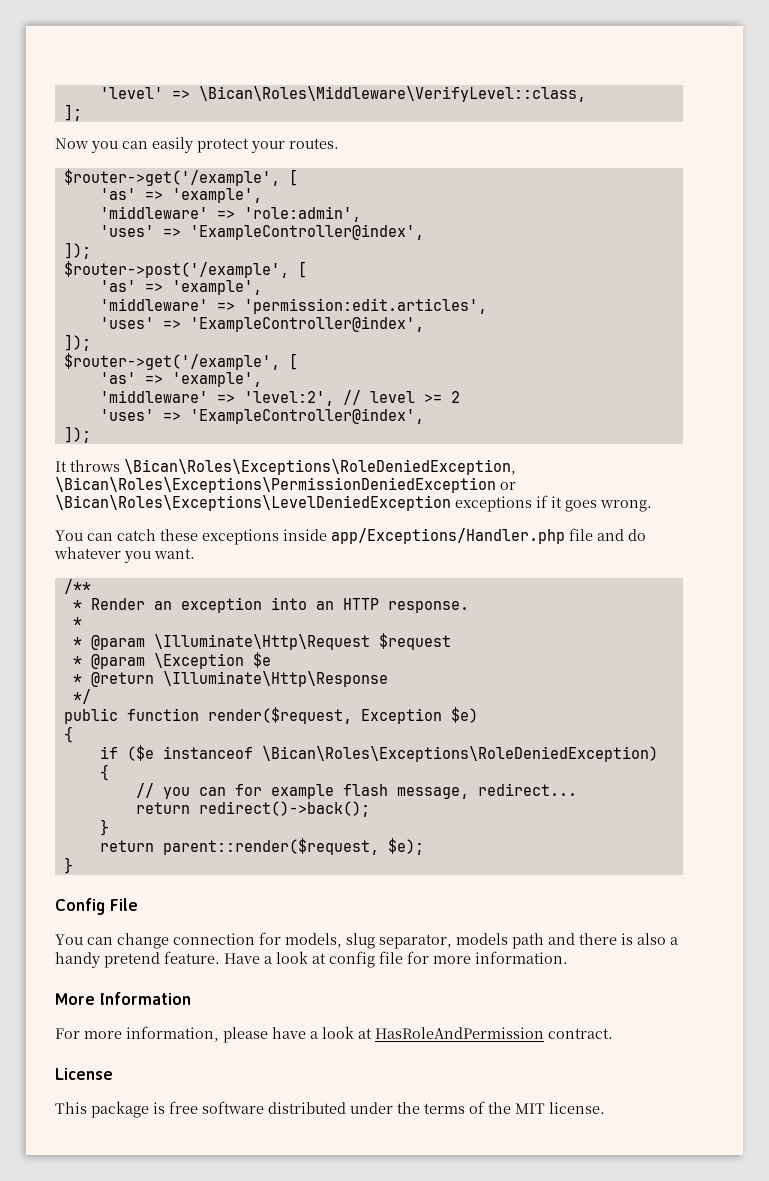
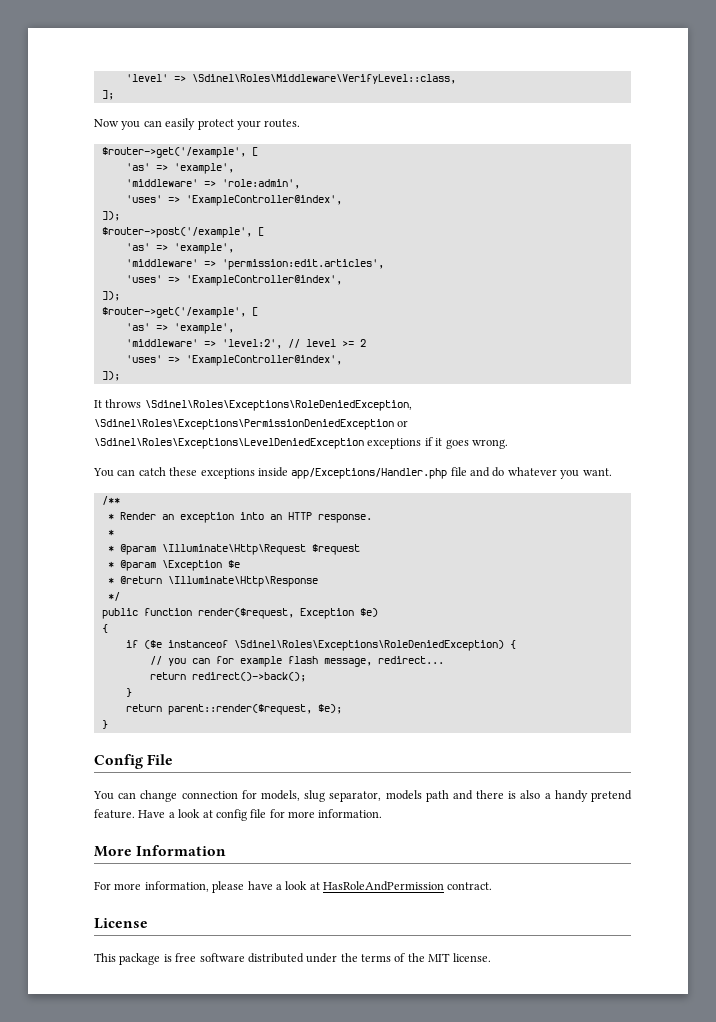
[198,86,586,102] \Bican\Roles\Middleware\VerifyLevel::class, -> [191,74,456,84] \Sdinel\Roles\Middleware\VerifyLevel::class,
[124,459,516,475] [55,477,516,493] [55,495,451,511] \Bican\Roles\Exceptions\RoleDeniedException, \Bican\Roles\Exceptions\PermissionDeniedException or \Bican\Roles\Exceptions\LevelDeniedException -> [144,400,412,411] [94,419,409,430] [94,438,364,449] \Sdinel\Roles\Exceptions\RoleDeniedException, \Sdinel\Roles\Exceptions\PermissionDeniedException or \Sdinel\Roles\Exceptions\LevelDeniedException
[261,746,658,762] \Bican\Roles\Exceptions\RoleDeniedException) -> [233,640,504,651] \Sdinel\Roles\Exceptions\RoleDeniedException)

